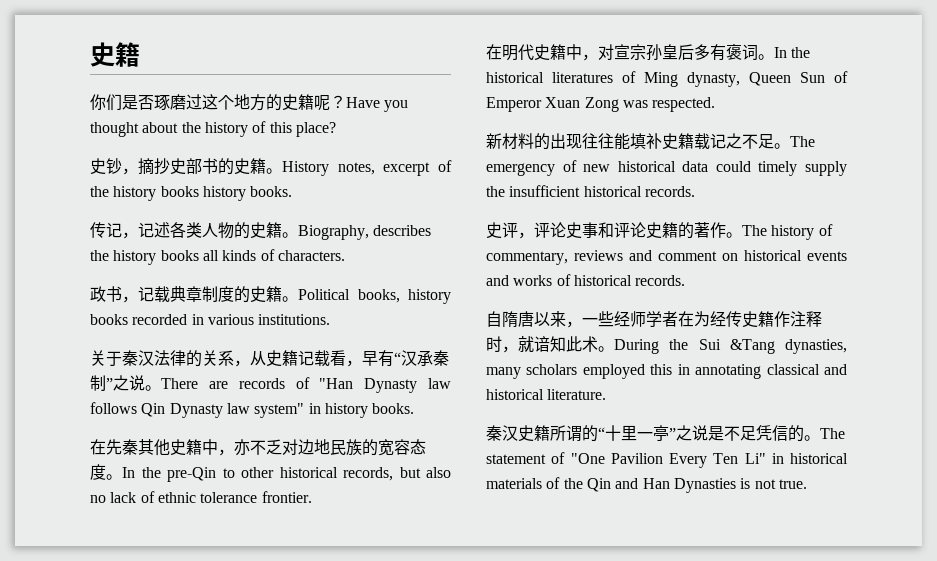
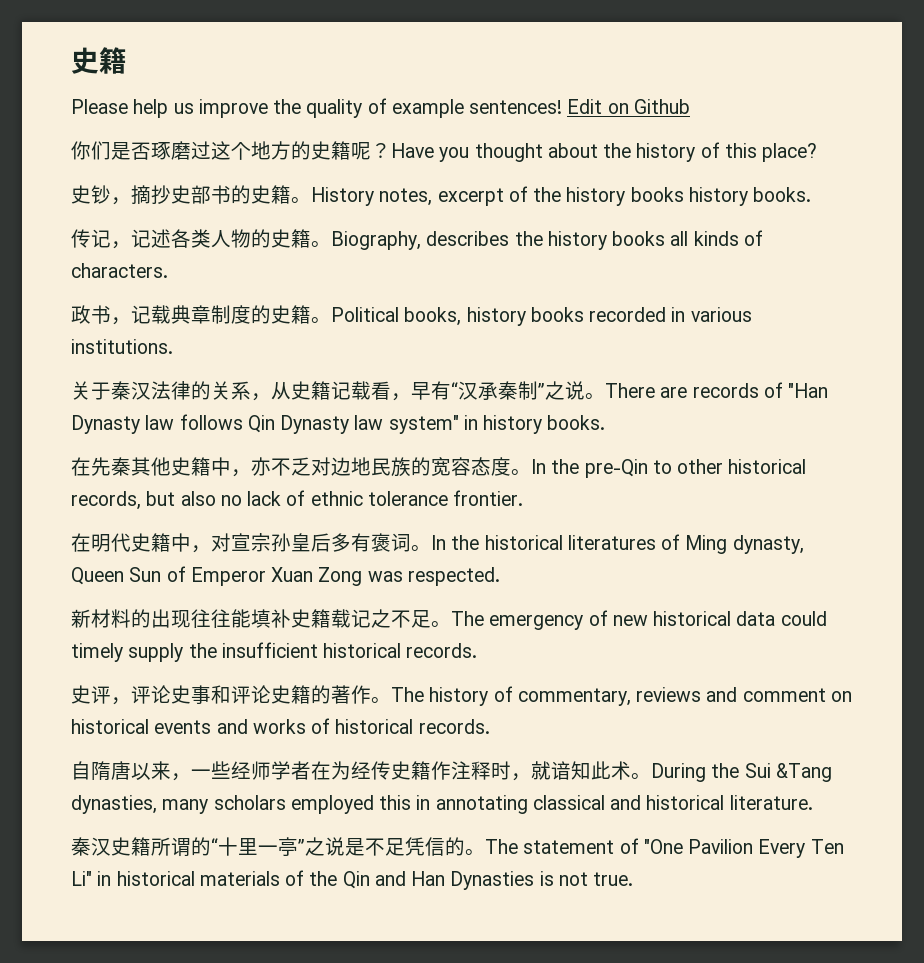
[90,42,140,67] 史籍 -> [71,47,127,74] [71,98,690,118] 史籍 // Please help us improve the quality of example sentences! Edit on Github

